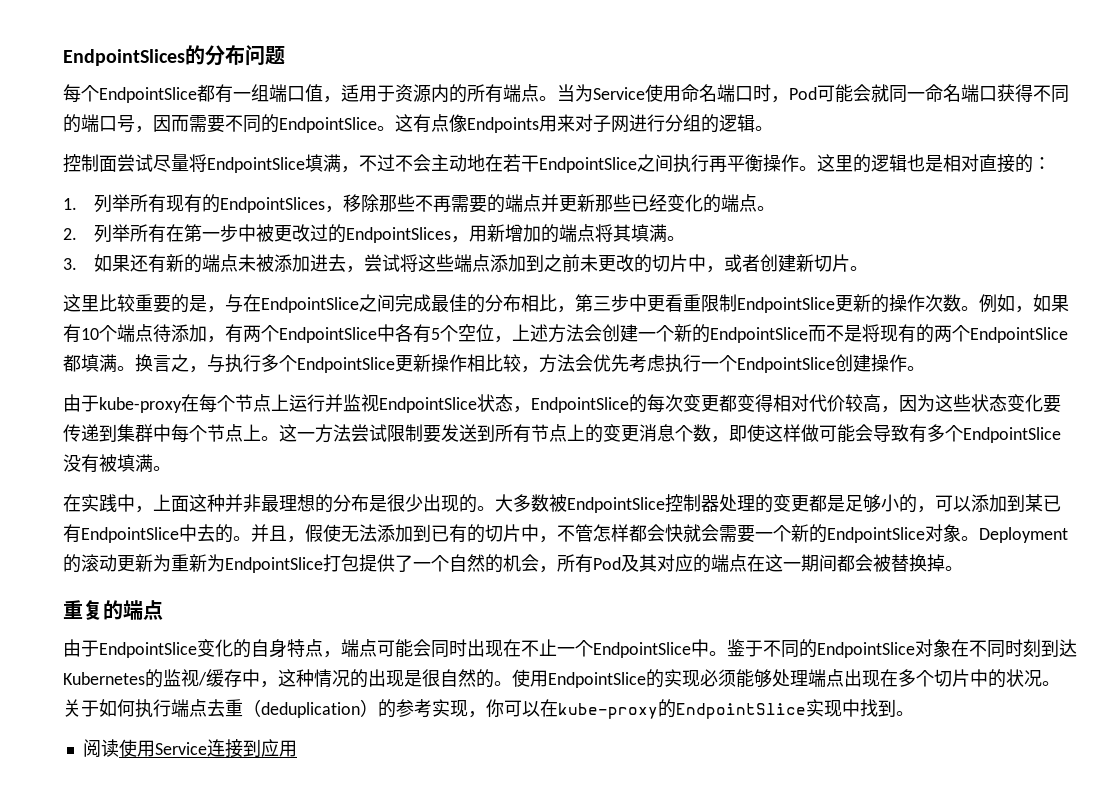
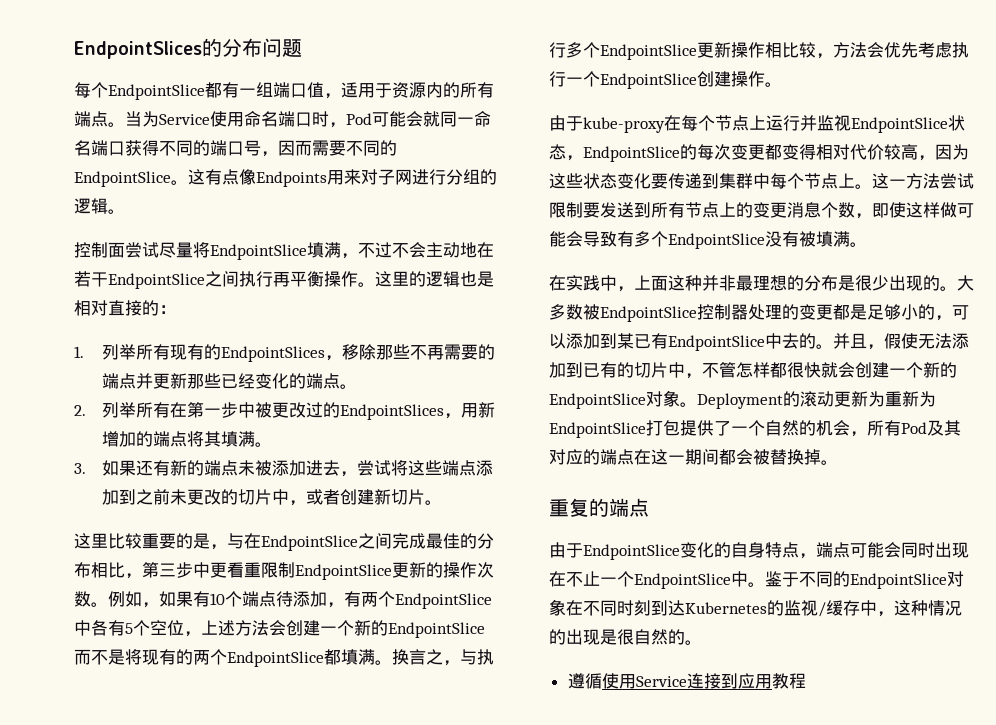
[647,524,755,543] 会快就会需要 -> [787,362,889,378] 很快就会创建
[512,669,1060,688] [63,699,914,719] [82,739,119,757] 使用EndpointSlice的实现必须能够处理端点出现在多个切片中的状况。关于如何执行端点去重（deduplication）的参考实现，你可以在kube-proxy的EndpointSlice实现中找到。 // 阅读 -> [567,673,602,689] // 遵循
(297, 748) none -> [771,673,806,689] 教程

